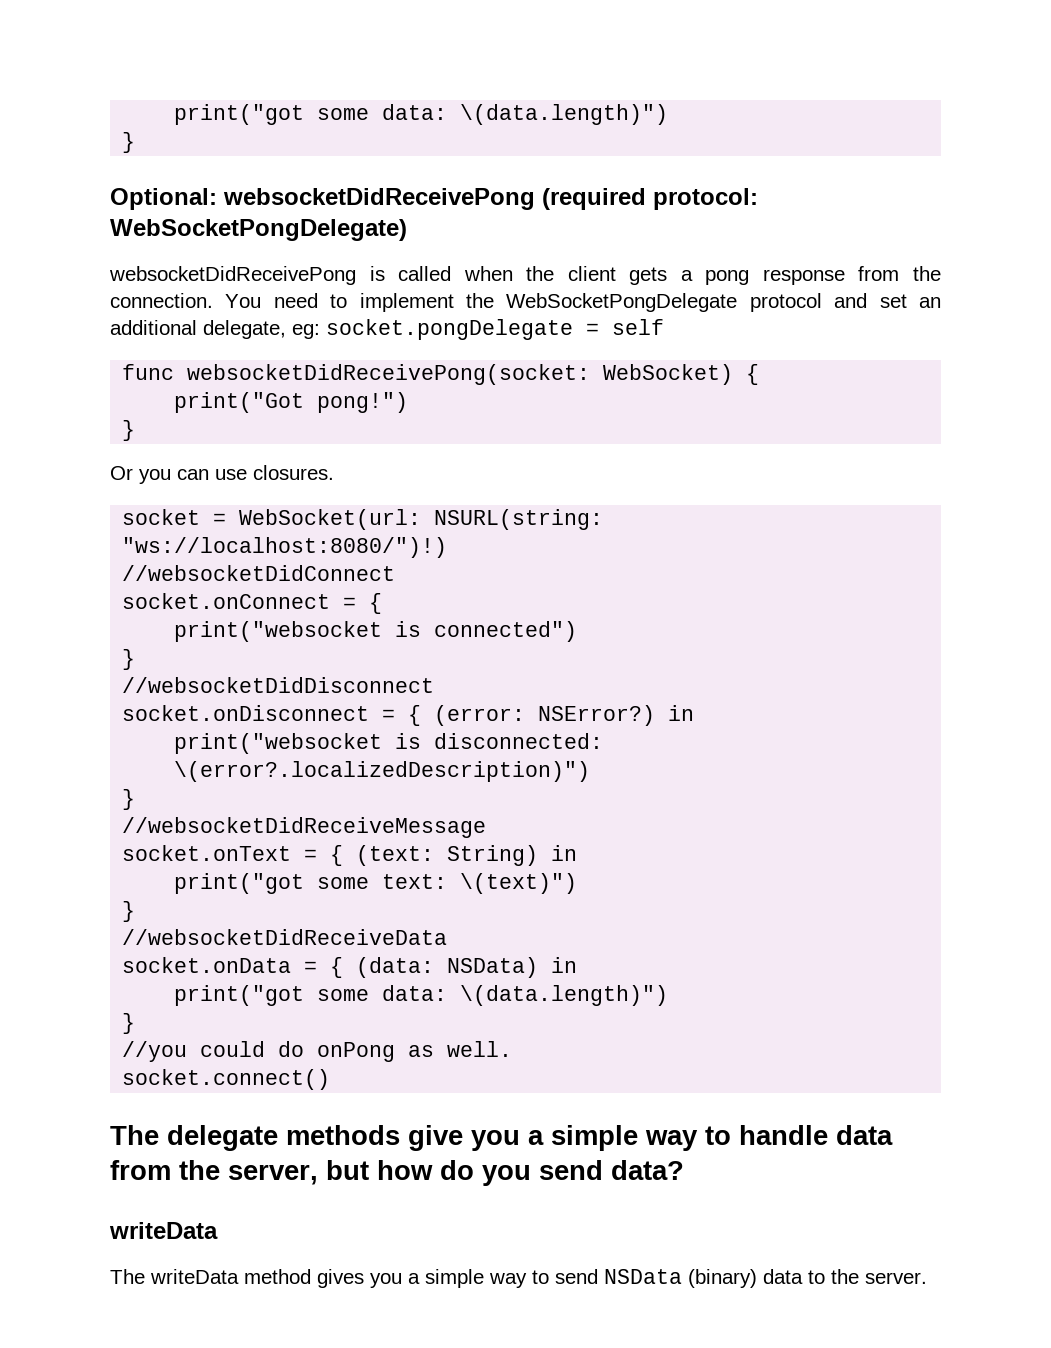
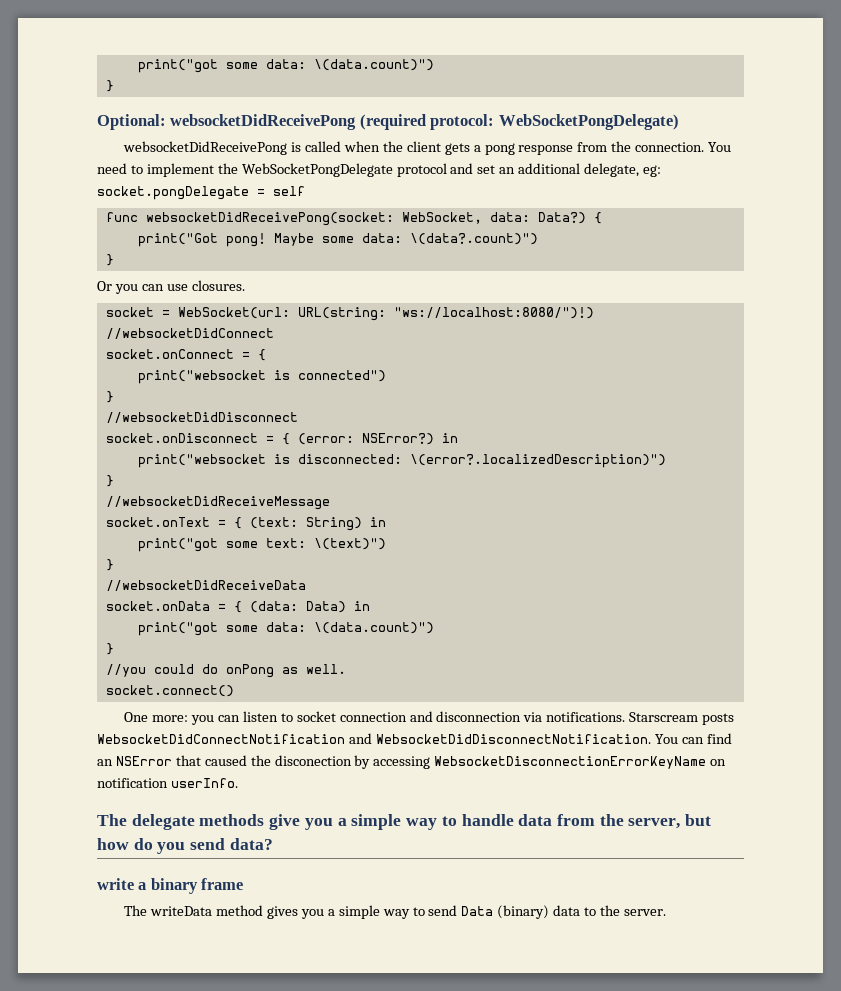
[174,104,669,125] print("got some data: \(data.length)") -> [137,59,434,73] print("got some data: \(data.count)")
[603,364,734,385] WebSocket) -> [401,212,586,224] WebSocket, data: Data?)
[317,392,409,413] pong!") -> [225,233,538,247] pong! Maybe some data: \(data?.count)")
[434,509,604,530] NSURL(string: -> [297,307,386,321] URL(string:
[447,957,539,978] NSData) -> [305,601,346,613] Data)
[460,985,669,1006] \(data.length)") -> [313,622,434,634] \(data.count)")
(331, 1079) none -> [124,711,735,725] [97,733,732,744] [97,755,727,769] [97,778,238,788] // One more: you can listen to socket connection and disconnection via notifications. Starscream posts WebsocketDidConnectNotification and WebsocketDidDisconnectNotification. You can find an NSError that caused the disconection by accessing WebsocketDisconnectionErrorKeyName on notification userInfo.
[109,1222,218,1239] writeData -> [97,878,244,894] write a binary frame
[604,1269,682,1284] NSData -> [461,906,494,916] Data

